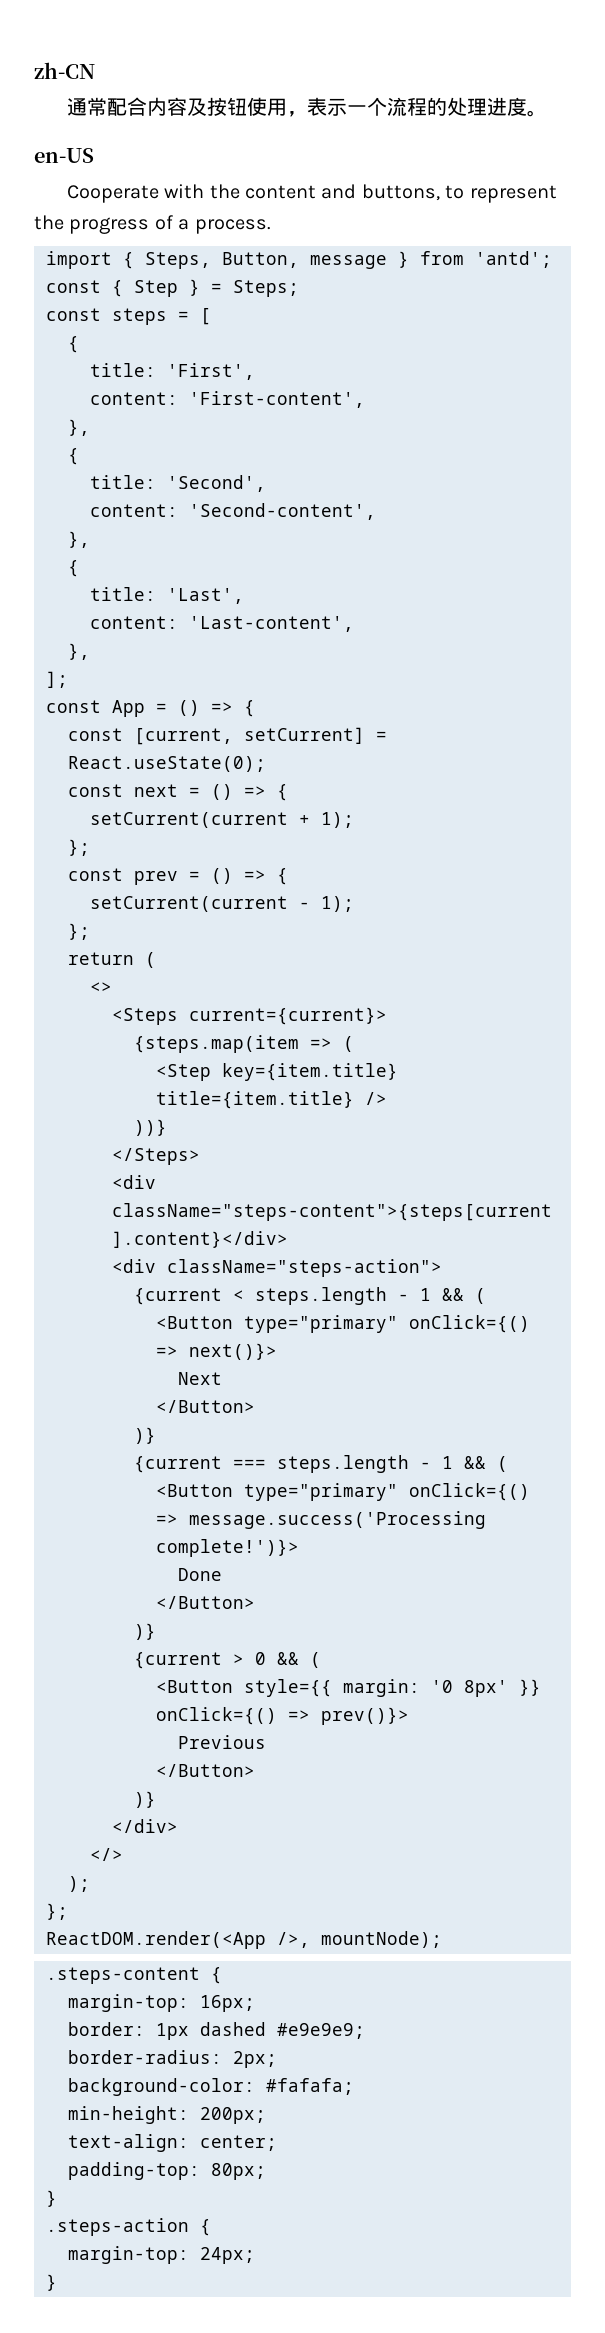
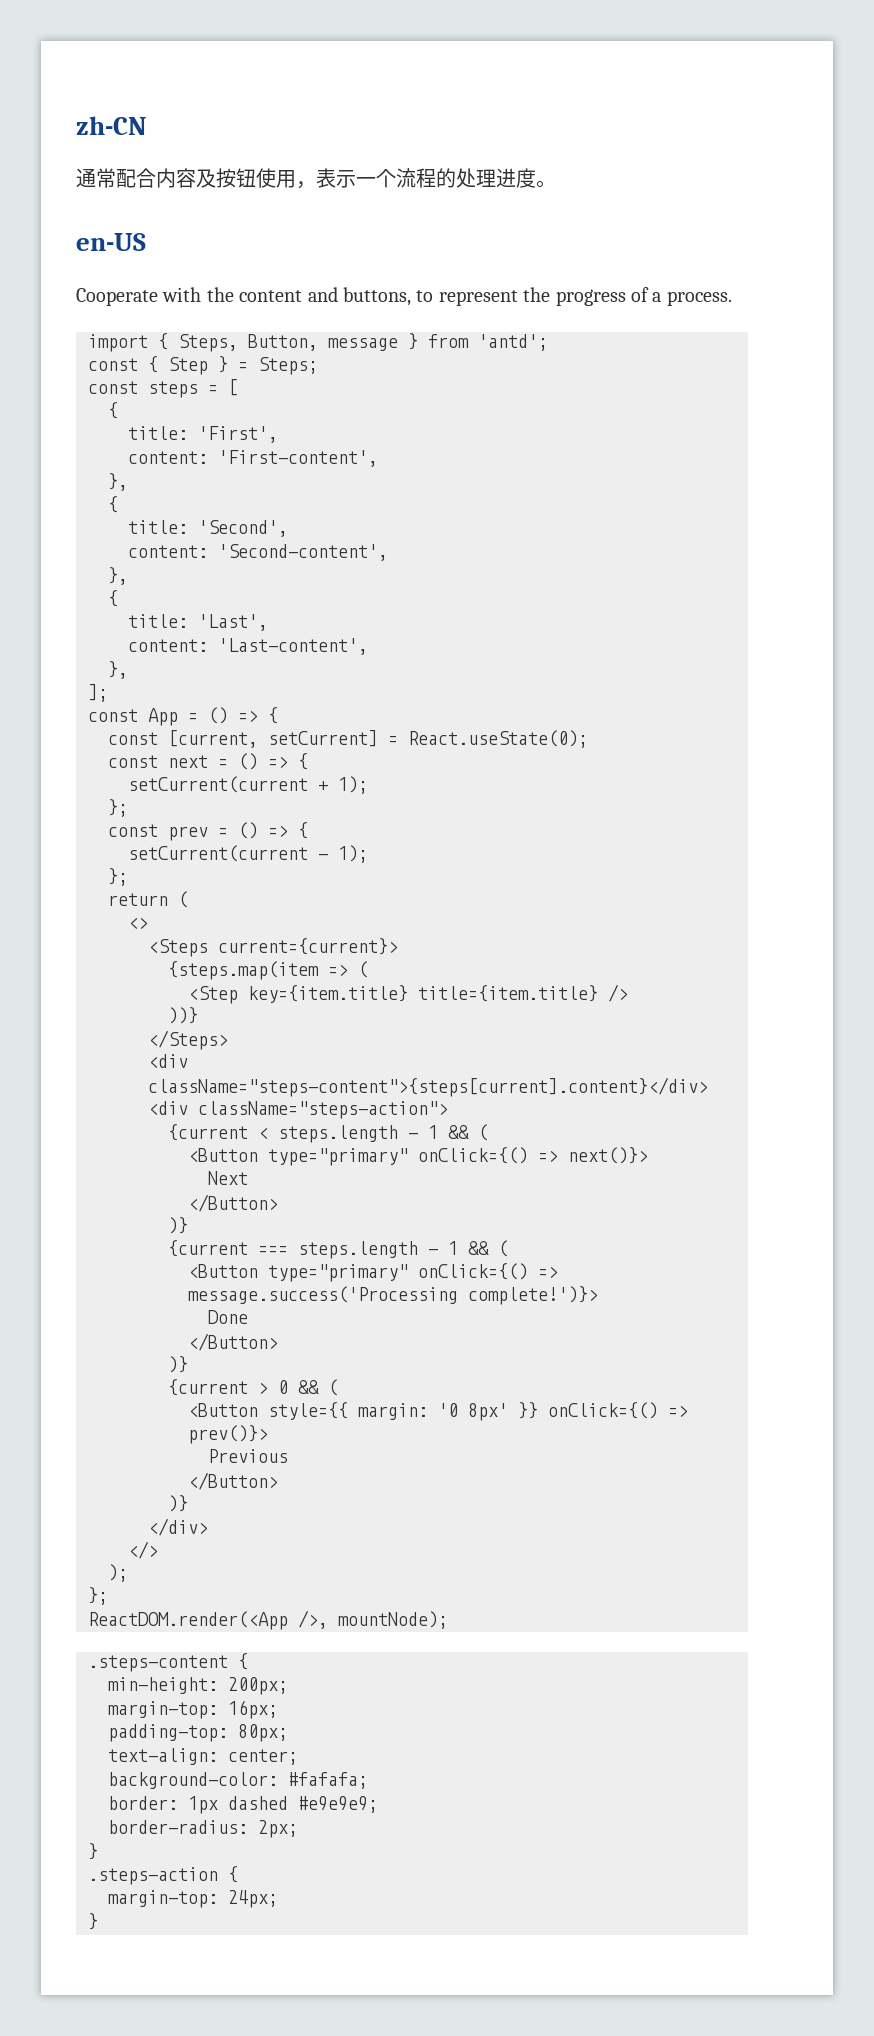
(222, 1975) none -> [108,1677,288,1695] // min-height: 200px;
(255, 2003) none -> [108,1724,288,1742] [108,1748,298,1765] [108,1772,368,1789] // padding-top: 80px; // text-align: center; // background-color: #fafafa;
[68,2078,354,2096] [68,2106,266,2124] [68,2134,277,2152] [68,2162,266,2180] // background-color: #fafafa; // min-height: 200px; // text-align: center; // padding-top: 80px; -> (298, 1829) none

